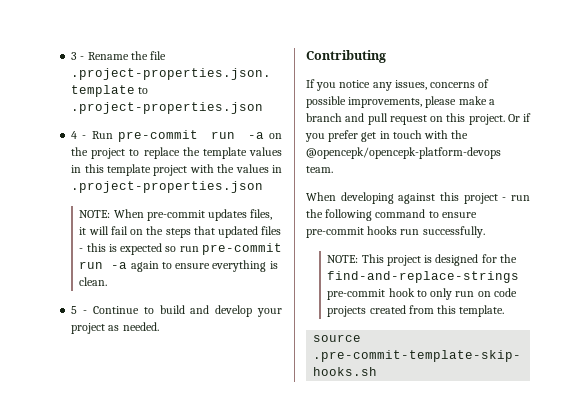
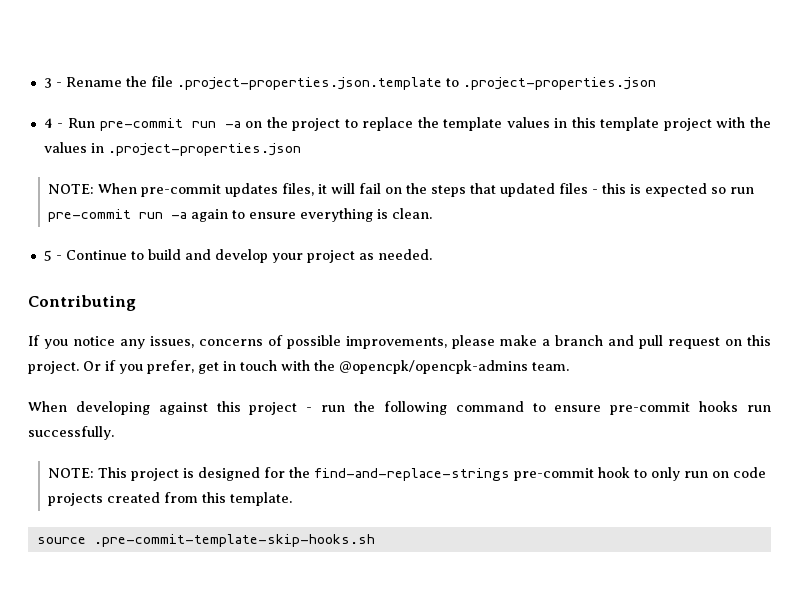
[328,130,359,142] prefer -> [147,360,194,374] prefer,
[306,147,501,159] @opencepk/opencepk-platform-devops -> [339,360,528,374] @opencpk/opencpk-admins

